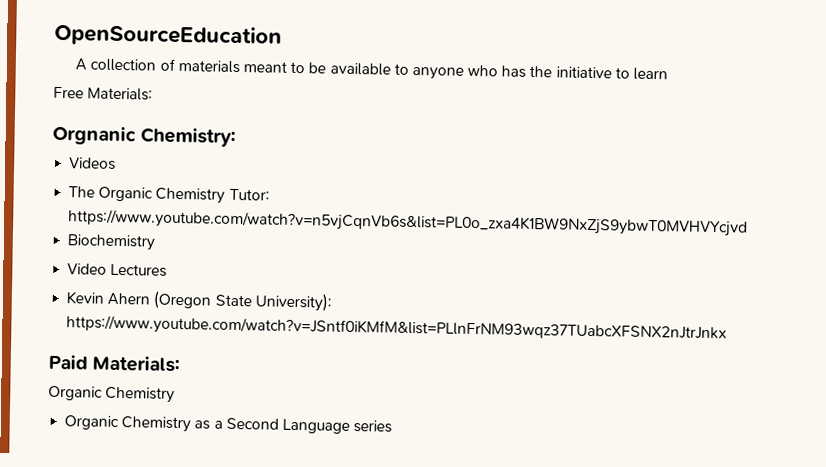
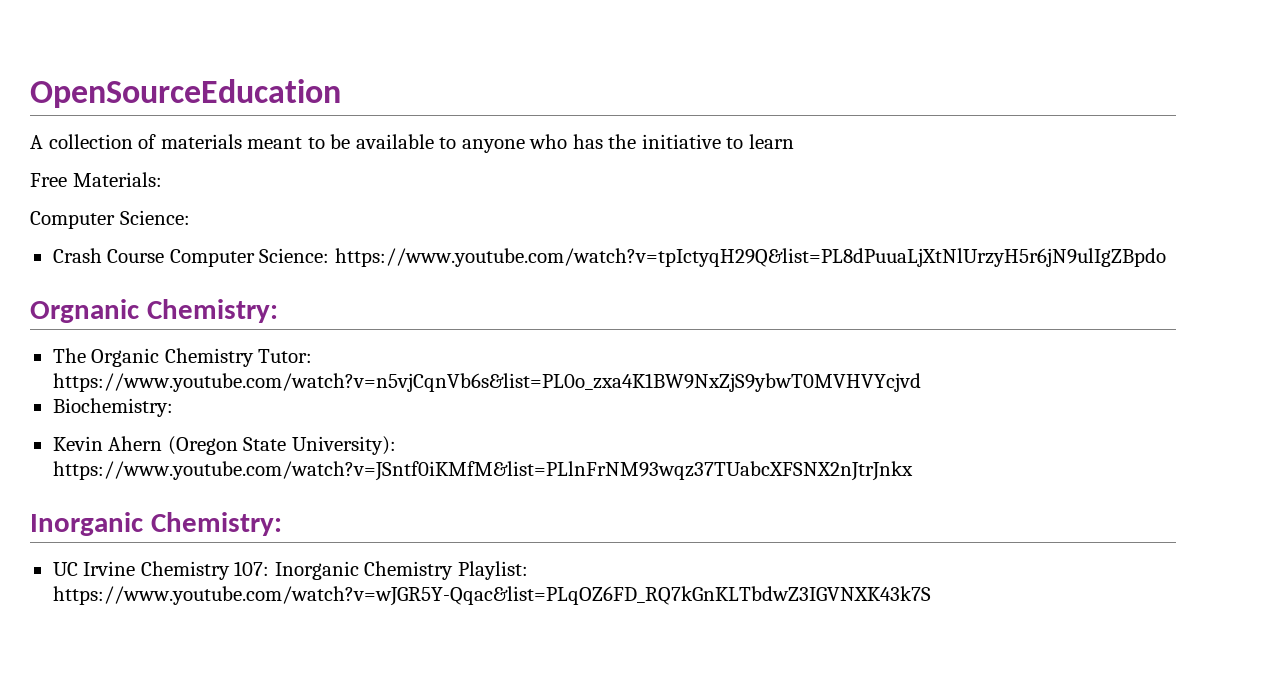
(154, 94) none -> [30,210,190,229] [52,248,1166,267] // Computer Science: // Crash Course Computer Science: https://www.youtube.com/watch?v=tpIctyqH29Q&list=PL8dPuuaLjXtNlUrzyH5r6jN9ulIgZBpdo
[69,157,117,170] // Videos -> (278, 311) none
[67,234,156,251] [67,263,168,277] Biochemistry // Video Lectures -> [52,398,173,417] Biochemistry:
[48,354,181,373] [48,385,176,403] [64,415,393,434] Paid Materials: // Organic Chemistry // Organic Chemistry as a Second Language series -> [30,512,282,536] [52,561,528,580] [52,586,931,606] Inorganic Chemistry: // UC Irvine Chemistry 107: Inorganic Chemistry Playlist: https://www.youtube.com/watch?v=wJGR5Y-Qqac&list=PLqOZ6FD_RQ7kGnKLTbdwZ3IGVNXK43k7S

